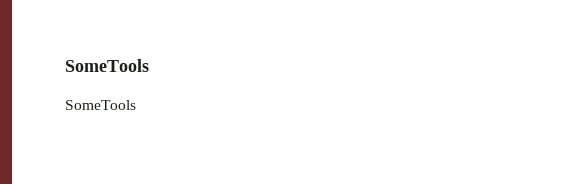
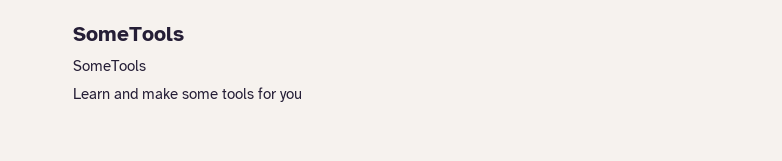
(136, 105) none -> [73,87,302,102] // Learn and make some tools for you

